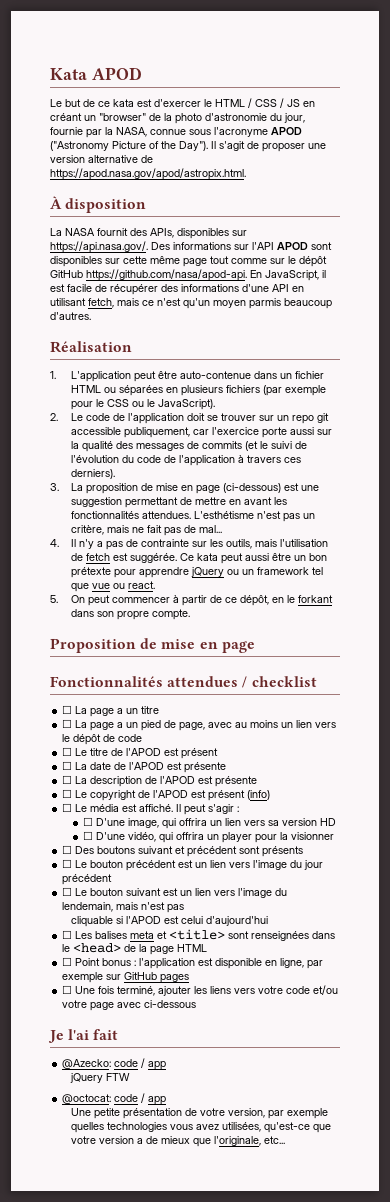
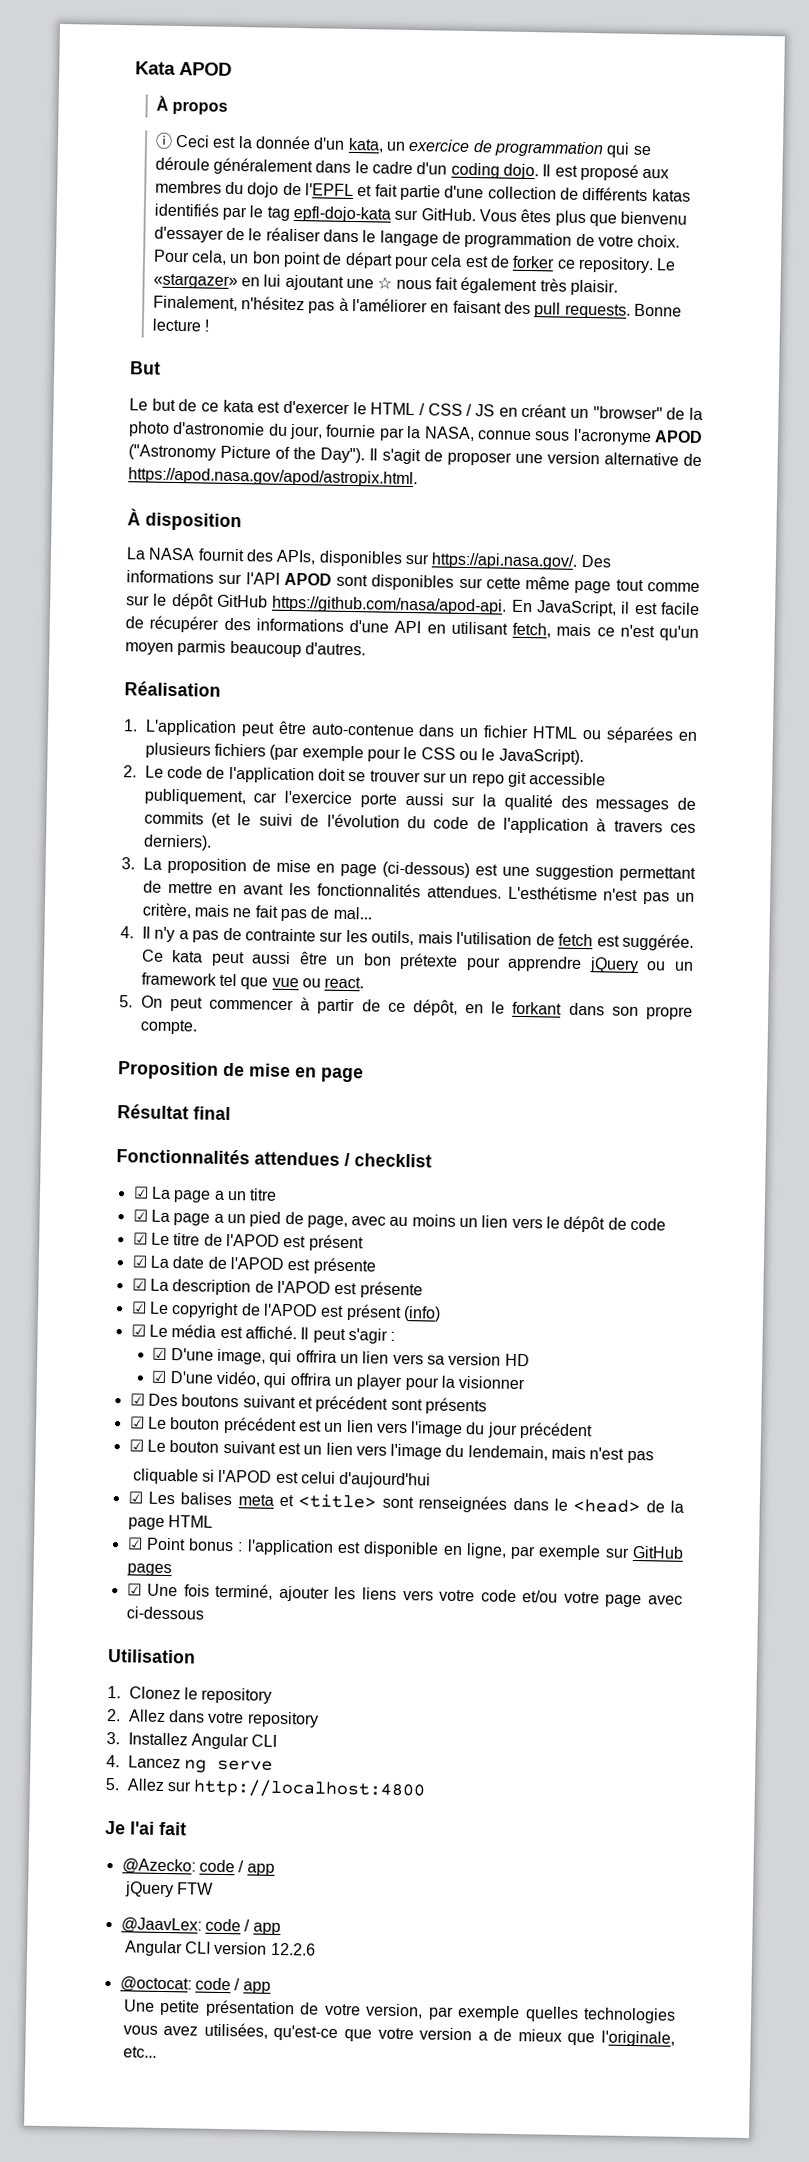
(142, 73) none -> [155,95,229,115] [154,132,652,158] [154,156,670,181] [154,180,691,202] [153,202,688,227] [153,226,681,249] [152,249,677,274] [152,273,618,296] [152,295,682,319] [151,318,210,332] [130,361,161,375] // À propos // ⓘ Ceci est la donnée d'un kata, un exercice de programmation qui se déroule généralement dans le cadre d'un coding dojo. Il est proposé aux membres du dojo de l'EPFL et fait partie d'une collection de différents katas identifiés par le tag epfl-dojo-kata sur GitHub. Vous êtes plus que bienvenu d'essayer de le réaliser dans le langage de programmation de votre choix. Pour cela, un bon point de départ pour cela est de forker ce repository. Le «stargazer» en lui ajoutant une ☆ nous fait également très plaisir. Finalement, n'hésitez pas à l'améliorer en faisant des pull requests. Bonne lecture ! // But
(255, 647) none -> [117,1104,231,1121] // Résultat final
[62,705,73,714] ☐ -> [132,1186,149,1199] ☑
[62,719,73,728] ☐ -> [132,1209,148,1222] ☑
[62,747,73,756] ☐ -> [132,1232,148,1245] ☑
[62,761,73,770] ☐ -> [131,1255,147,1268] ☑
[62,775,73,784] ☐ -> [131,1278,147,1291] ☑
[62,789,73,798] ☐ -> [130,1301,147,1314] ☑
[62,803,73,812] ☐ -> [130,1324,146,1337] ☑
[82,817,93,826] ☐ -> [152,1347,168,1360] ☑
[82,831,93,840] ☐ -> [151,1370,168,1383] ☑
[62,845,73,854] ☐ -> [129,1393,145,1406] ☑
[62,859,73,868] ☐ -> [129,1416,145,1429] ☑
[62,887,73,896] ☐ -> [128,1439,144,1452] ☑
[62,930,73,939] ☐ -> [127,1491,143,1504] ☑
[62,957,73,966] ☐ -> [126,1537,143,1550] ☑
[62,985,73,994] ☐ -> [126,1583,142,1596] ☑
(197, 1004) none -> [108,1649,196,1664] [107,1686,273,1704] [107,1709,319,1728] [106,1732,278,1750] [106,1755,274,1773] [105,1777,427,1800] // Utilisation // 1. Clonez le repository // 2. Allez dans votre repository // 3. Installez Angular CLI // 4. Lancez ng serve // 5. Allez sur http://localhost:4800
(130, 1077) none -> [120,1917,281,1936] [124,1940,316,1957] // @JaavLex: code / app // Angular CLI version 12.2.6

